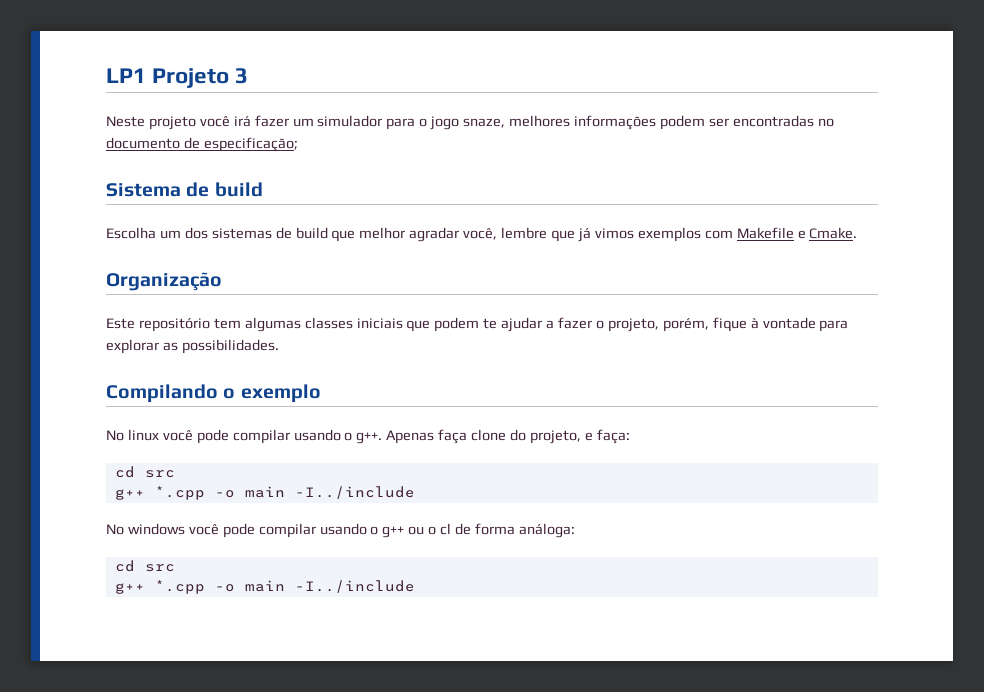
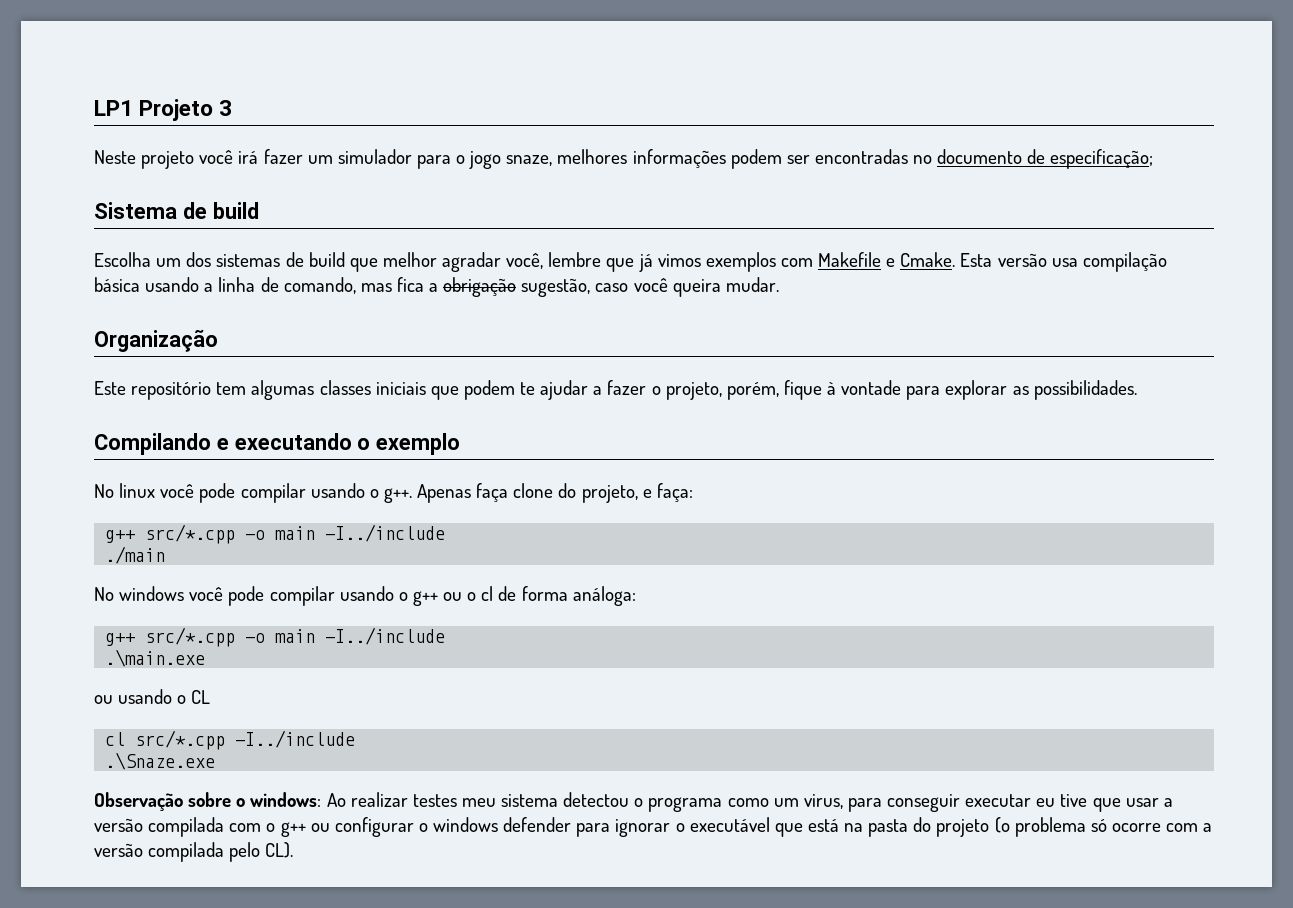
(858, 233) none -> [960,252,1167,272] [94,277,779,297] Esta versão usa compilação básica usando a linha de comando, mas fica a obrigação sugestão, caso você queira mudar.
(218, 393) none -> [216,433,352,450] e executando
[114,466,175,478] [114,486,415,500] // cd src // g++ *.cpp -o main -I../include -> [105,524,446,544] [105,546,166,564] // g++ src/*.cpp -o main -I../include // ./main
[114,560,175,572] [114,580,415,594] // cd src // g++ *.cpp -o main -I../include -> [105,627,446,647] [105,649,206,667] [94,689,211,704] [105,730,356,750] [105,752,216,770] [94,792,1173,812] [94,817,1213,837] [94,842,294,862] // g++ src/*.cpp -o main -I../include // .\main.exe // ou usando o CL // cl src/*.cpp -I../include // .\Snaze.exe // Observação sobre o windows: Ao realizar testes meu sistema detectou o programa como um virus, para conseguir executar eu tive que usar a versão compilada com o g++ ou configurar o windows defender para ignorar o executável que está na pasta do projeto (o problema só ocorre com a versão compilada pelo CL).

